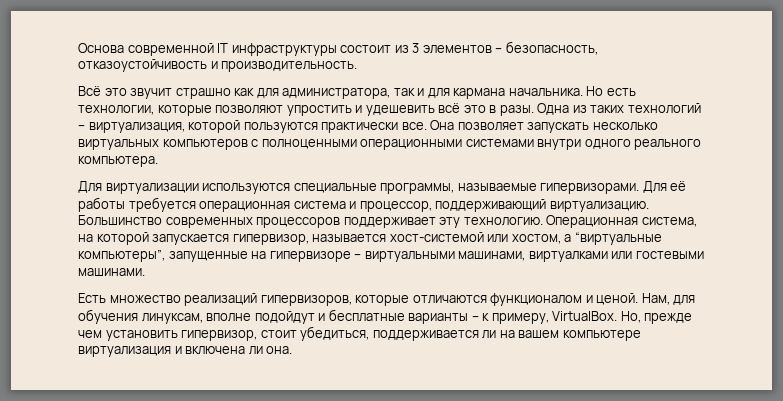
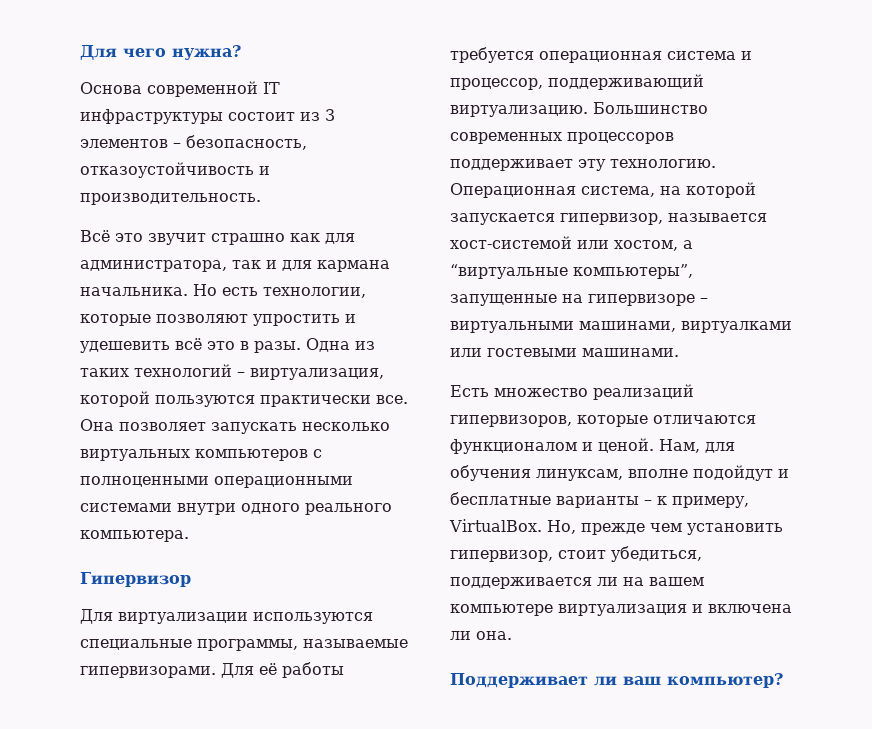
(78, 48) none -> [80,45,241,60] Для чего нужна? //
(158, 161) none -> [80,572,191,587] // Гипервизор
(293, 350) none -> [450,673,783,688] // Поддерживает ли ваш компьютер?

